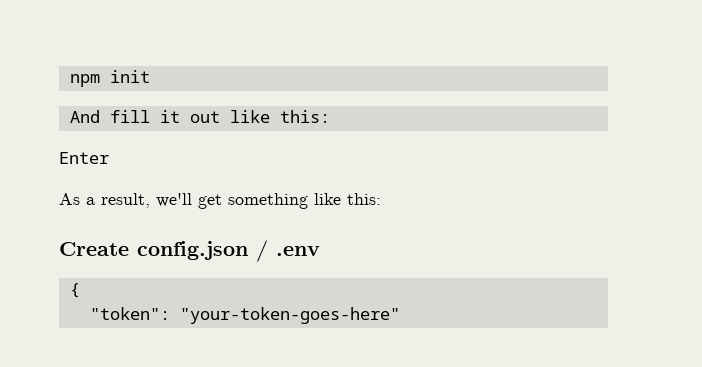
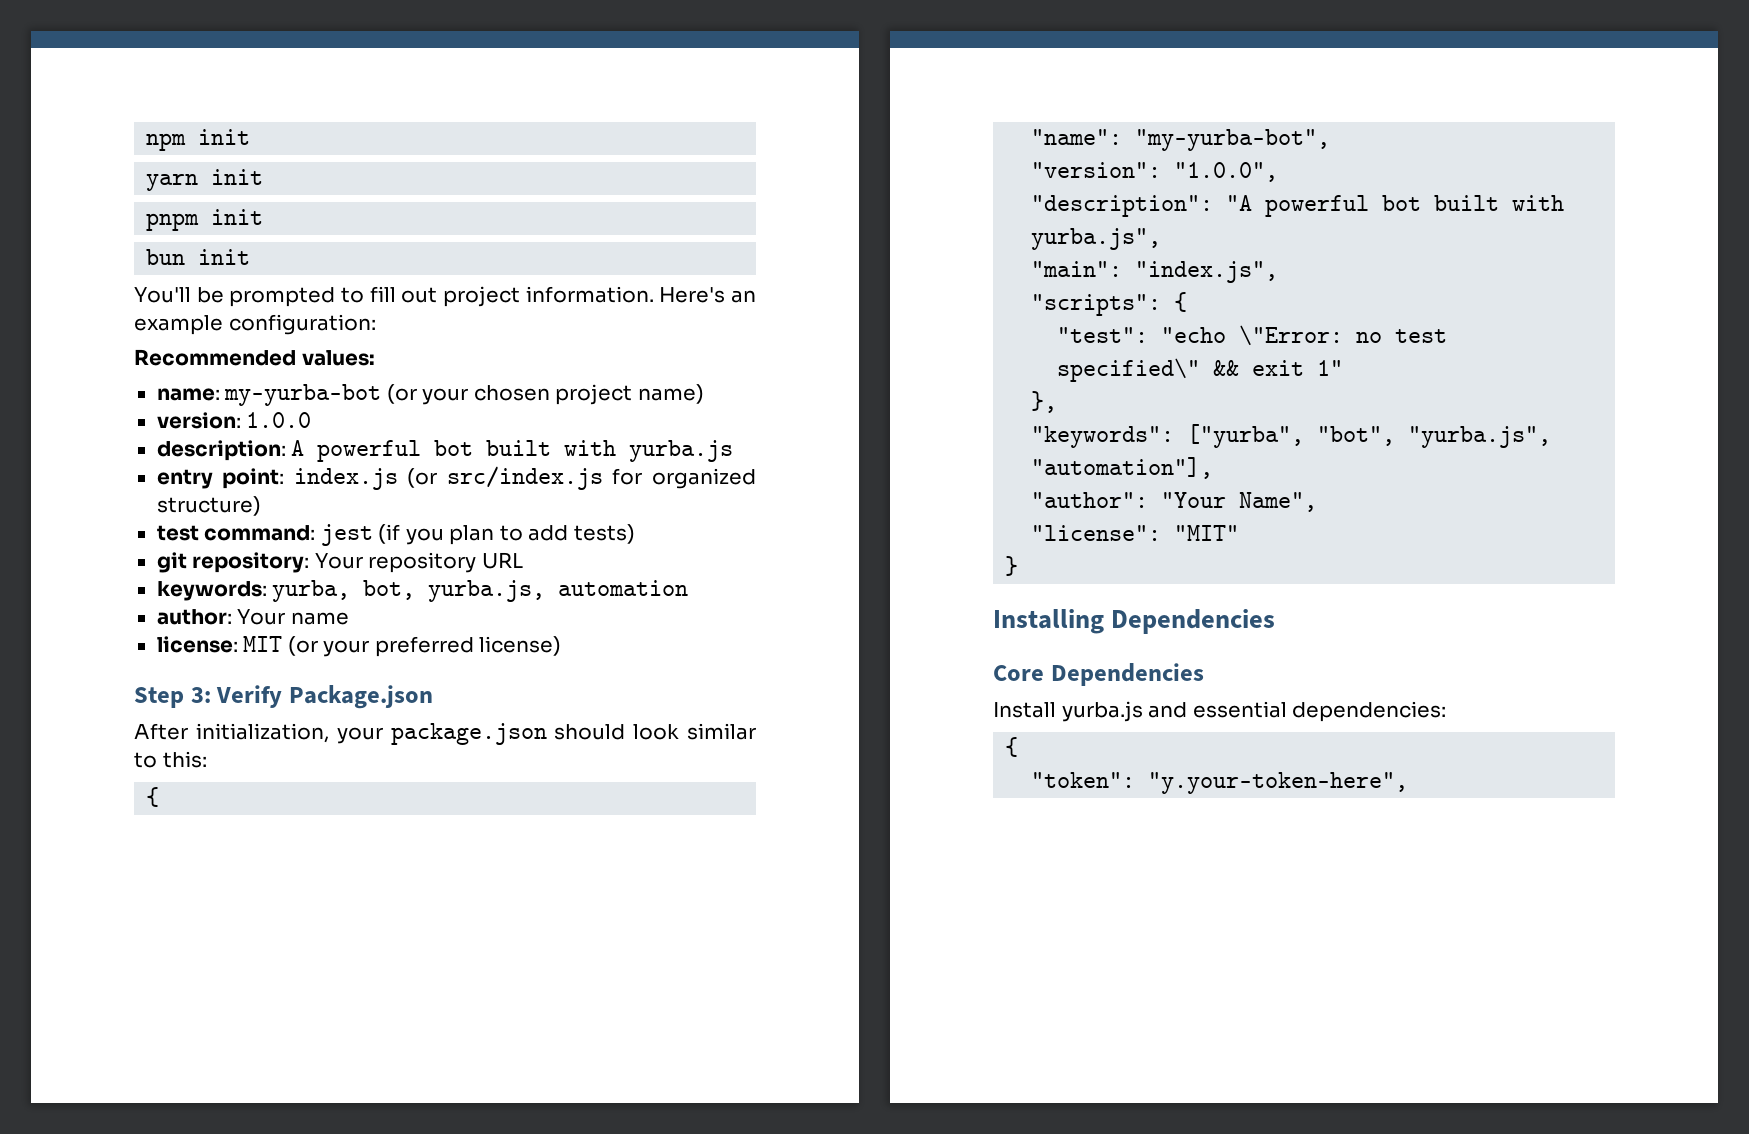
[69,110,330,123] [59,152,109,164] [59,193,381,209] [59,240,320,262] And fill it out like this: // Enter // As a result, we'll get something like this: // Create config.json / .env -> [146,169,264,191] [146,209,264,231] [146,249,251,265] [134,286,756,307] [134,314,376,335] [134,349,375,366] [156,384,704,406] [156,412,312,429] [156,440,734,462] [156,466,756,490] [156,496,261,516] [156,524,635,546] [156,552,523,573] [156,580,689,602] [156,609,349,625] [156,636,562,657] [134,685,433,709] [134,723,756,745] [134,751,207,768] [146,787,160,807] [1031,129,1331,151] [1031,162,1279,182] [1031,195,1565,217] [1031,228,1162,250] [1031,261,1279,283] [1031,292,1188,316] [1057,325,1448,346] [1057,358,1344,382] [1031,391,1058,413] [1031,424,1552,448] [1031,457,1214,479] [1031,492,1318,512] [1031,525,1240,541] [1005,556,1019,576] [993,609,1276,634] [993,663,1204,686] [993,701,1447,722] yarn init // pnpm init // bun init // You'll be prompted to fill out project information. Here's an example configuration: // Recommended values: // name: my-yurba-bot (or your chosen project name) // version: 1.0.0 // description: A powerful bot built with yurba.js // entry point: index.js (or src/index.js for organized structure) // test command: jest (if you plan to add tests) // git repository: Your repository URL // keywords: yurba, bot, yurba.js, automation // author: Your name // license: MIT (or your preferred license) // Step 3: Verify Package.json // After initialization, your package.json should look similar to this: // { // "name": "my-yurba-bot", // "version": "1.0.0", // "description": "A powerful bot built with yurba.js", // "main": "index.js", // "scripts": { // "test": "echo \"Error: no test specified\" && exit 1" // }, // "keywords": ["yurba", "bot", "yurba.js", "automation"], // "author": "Your Name", // "license": "MIT" // } // Installing Dependencies // Core Dependencies // Install yurba.js and essential dependencies:
[179,307,400,324] "your-token-goes-here" -> [1148,772,1409,794] "y.your-token-here",

